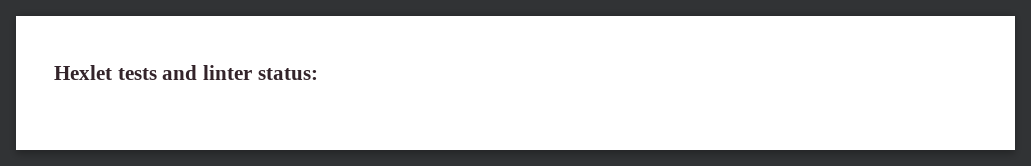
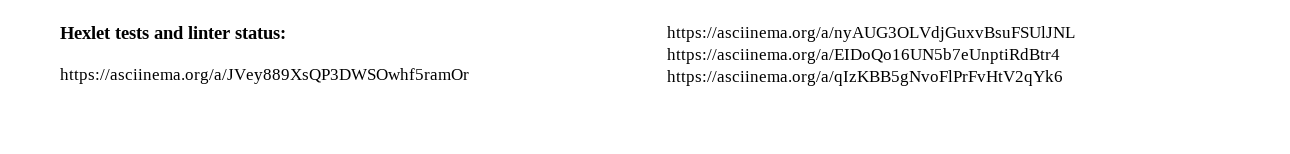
(318, 74) none -> [60,68,469,84] [667,26,1075,42] [667,48,1060,64] [667,70,1063,86] // https://asciinema.org/a/JVey889XsQP3DWSOwhf5ramOr https://asciinema.org/a/nyAUG3OLVdjGuxvBsuFSUlJNL https://asciinema.org/a/EIDoQo16UN5b7eUnptiRdBtr4 https://asciinema.org/a/qIzKBB5gNvoFlPrFvHtV2qYk6

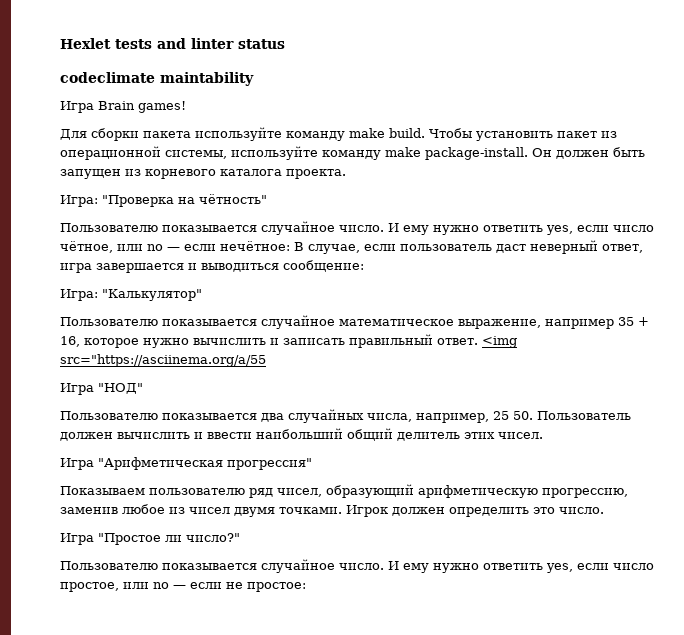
[235,28,286,39] [60,68,469,84] [667,26,1075,42] [667,48,1060,64] [667,70,1063,86] status: // https://asciinema.org/a/JVey889XsQP3DWSOwhf5ramOr https://asciinema.org/a/nyAUG3OLVdjGuxvBsuFSUlJNL https://asciinema.org/a/EIDoQo16UN5b7eUnptiRdBtr4 https://asciinema.org/a/qIzKBB5gNvoFlPrFvHtV2qYk6 -> [238,39,285,49] [60,72,254,86] [60,101,186,113] [60,127,617,141] [60,146,645,160] [60,169,346,179] [60,194,267,207] [60,221,654,235] [60,240,643,254] [60,260,364,273] [60,289,202,301] [60,315,649,329] [60,334,517,348] [60,354,266,367] [60,383,143,395] [60,409,631,423] [60,428,543,441] [60,457,312,470] [60,484,628,498] [60,504,604,517] [60,533,240,545] [60,559,654,573] [60,582,306,592] status // codeclimate maintability // Игра Brain games! // Для сборки пакета используйте команду make build. Чтобы установить пакет из операционной системы, используйте команду make package-install. Он должен быть запущен из корневого каталога проекта. // Игра: "Проверка на чётность" // Пользователю показывается случайное число. И ему нужно ответить yes, если число чётное, или no — если нечётное: В случае, если пользователь даст неверный ответ, игра завершается и выводиться сообщение: // Игра: "Калькулятор" // Пользователю показывается случайное математическое выражение, например 35 + 16, которое нужно вычислить и записать правильный ответ. <img src="https://asciinema.org/a/55 // Игра "НОД" // Пользователю показывается два случайных числа, например, 25 50. Пользователь должен вычислить и ввести наибольший общий делитель этих чисел. // Игра "Арифметическая прогрессия" // Показываем пользователю ряд чисел, образующий арифметическую прогрессию, заменив любое из чисел двумя точками. Игрок должен определить это число. // Игра "Простое ли число?" // Пользователю показывается случайное число. И ему нужно ответить yes, если число простое, или no — если не простое:

